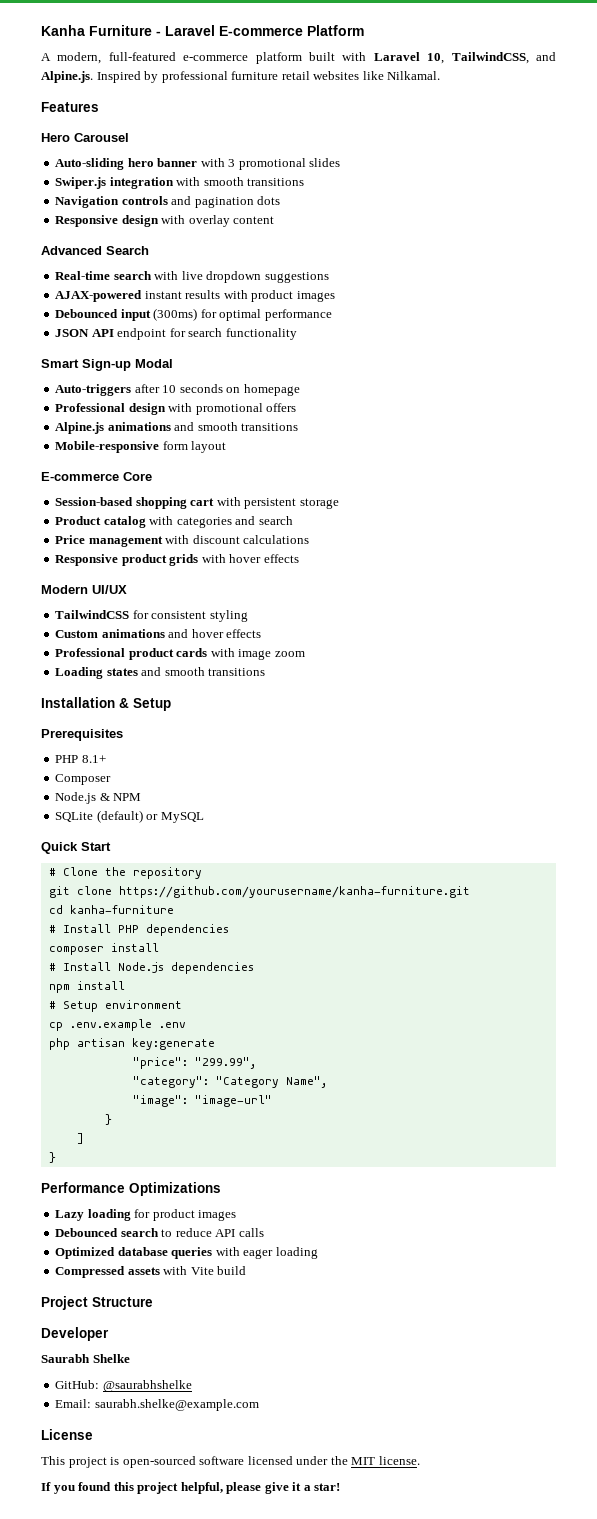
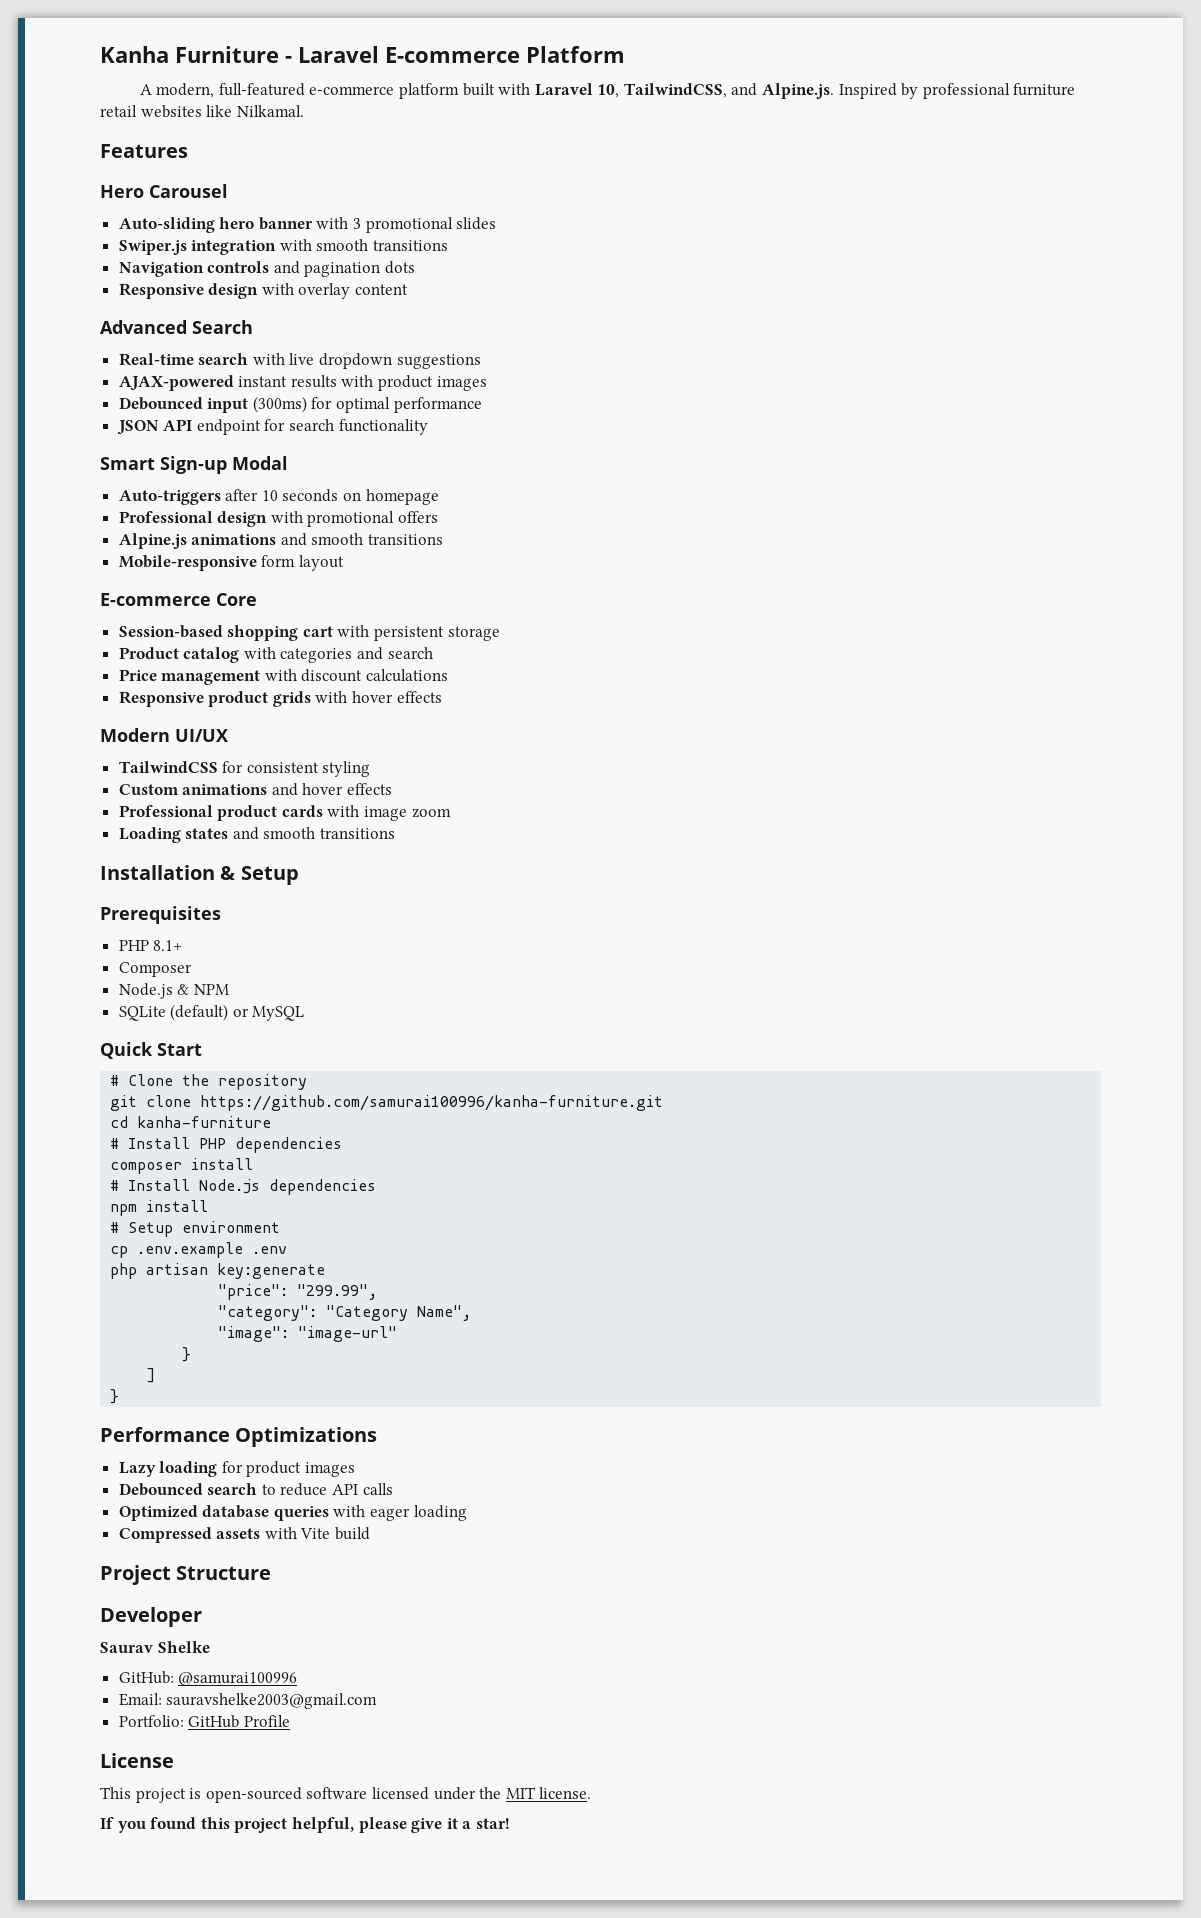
[118,886,470,898] https://github.com/yourusername/kanha-furniture.git -> [200,1095,664,1111] https://github.com/samurai100996/kanha-furniture.git
[41,1354,90,1363] Saurabh -> [100,1642,153,1653] Saurav
[102,1380,192,1392] @saurabhshelke -> [178,1672,298,1686] @samurai100996
[94,1399,259,1411] saurabh.shelke@example.com -> [166,1693,378,1709] [118,1715,290,1728] sauravshelke2003@gmail.com // Portfolio: GitHub Profile

